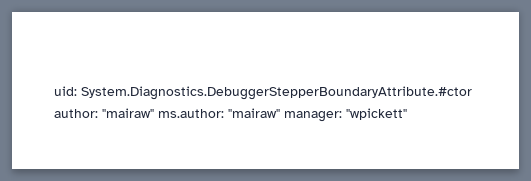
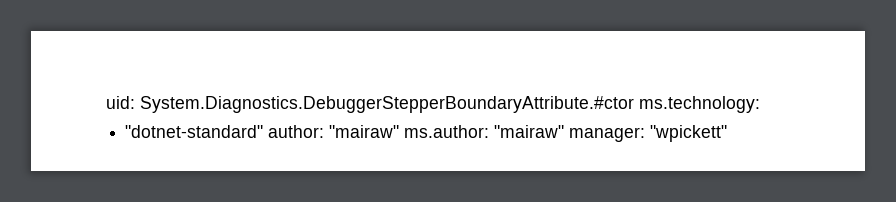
(472, 93) none -> [639,96,760,113] [125,125,264,138] ms.technology: // "dotnet-standard"

